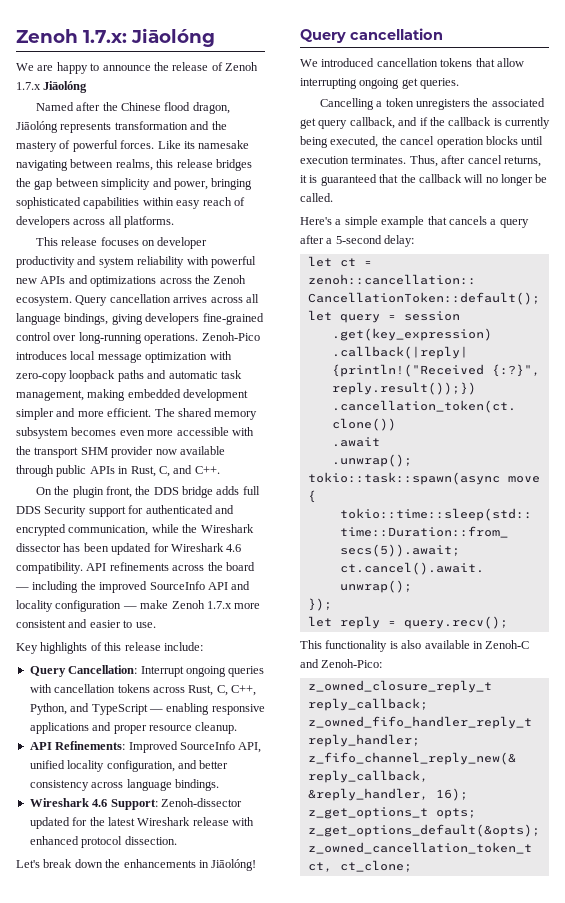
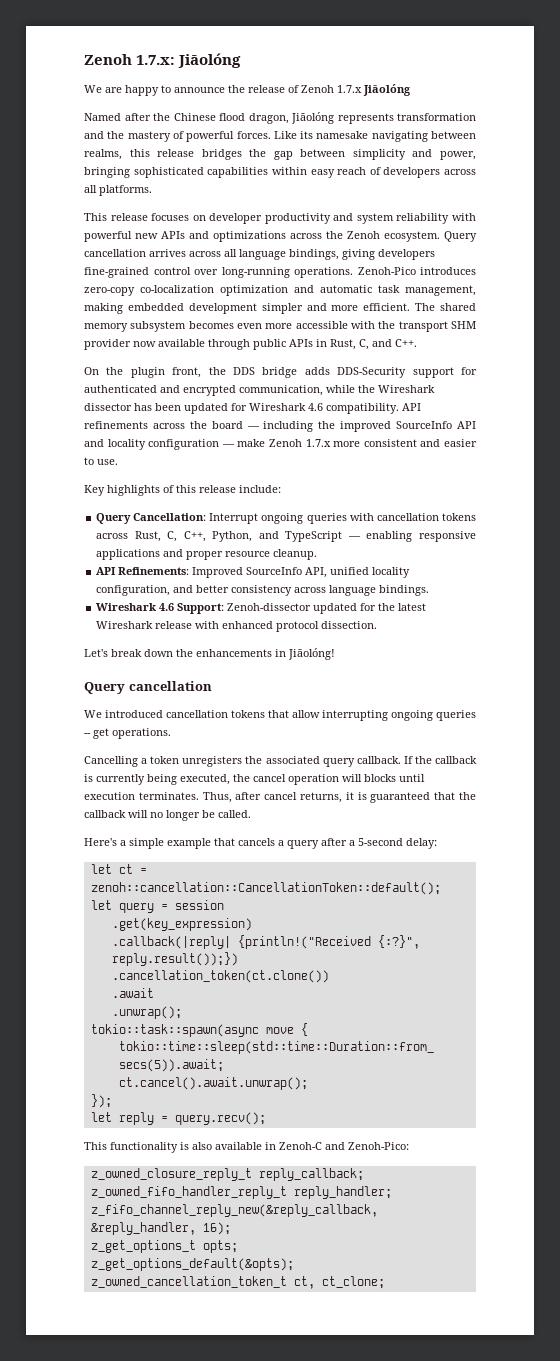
[70,351,232,363] [16,370,144,382] local message optimization with zero-copy loopback paths -> [84,285,288,296] zero-copy co-localization optimization
[242,486,260,495] [16,506,87,517] full DDS Security -> [337,367,407,378] DDS-Security
[401,78,460,89] get queries. -> [436,710,476,721] [84,728,171,739] queries -- get operations.
[300,117,428,129] get query callback, and if -> [322,756,413,767] query callback. If
(484, 142) none -> [342,774,362,782] will

